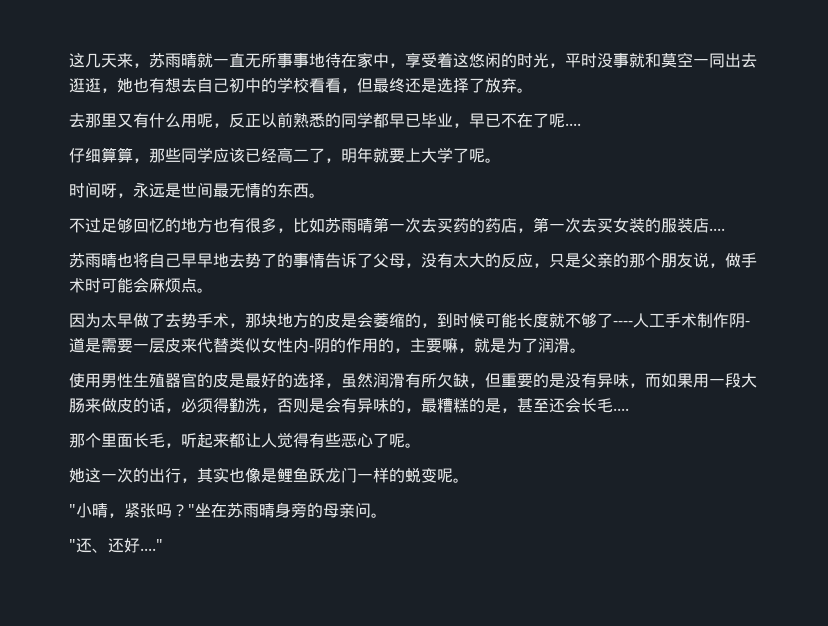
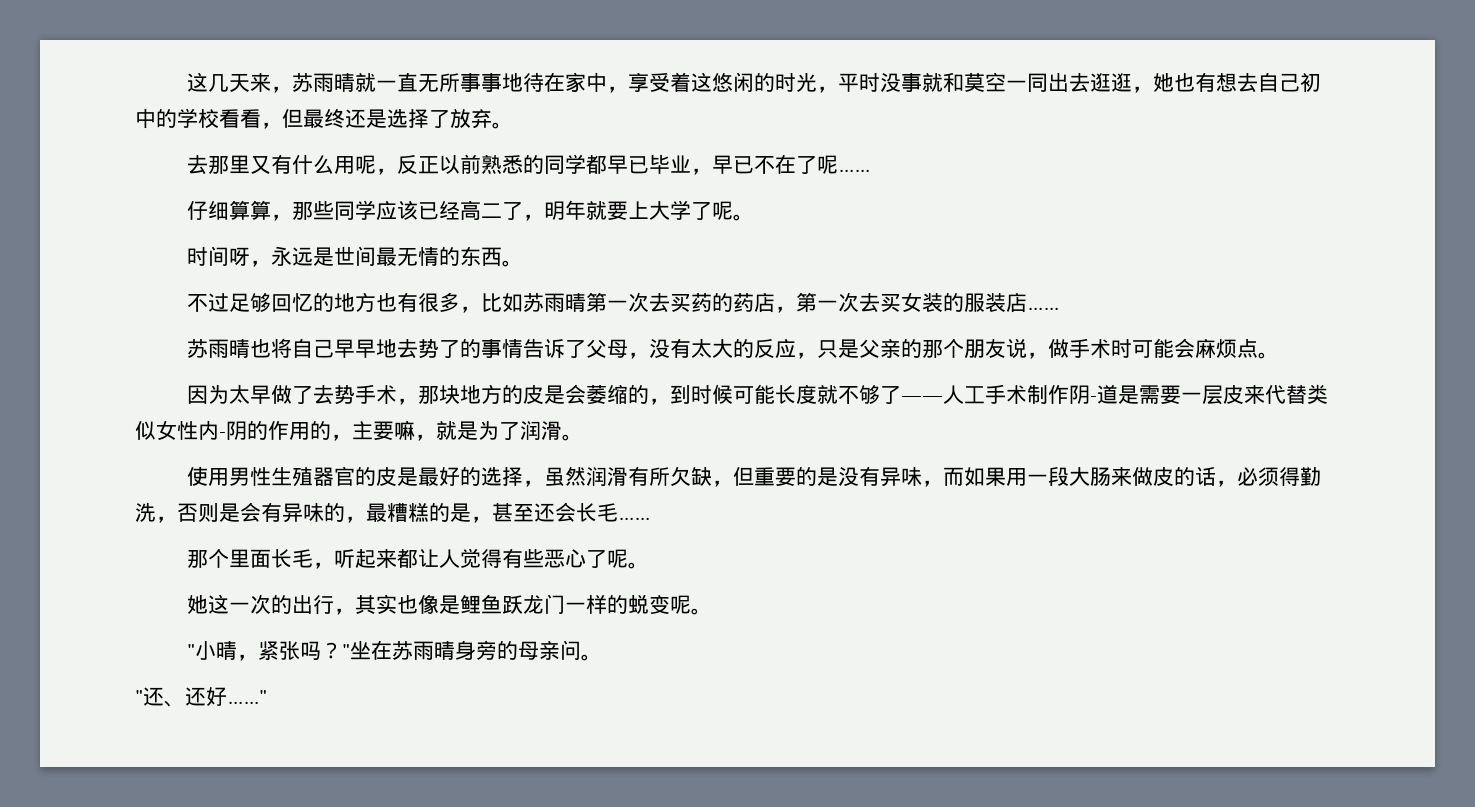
[565,123,581,126] .... -> [838,169,871,172] ……
[709,228,725,231] .... -> [1027,307,1060,310] ……
[613,320,633,326] ---- -> [901,396,944,402] ——
[613,408,629,411] .... -> [618,517,650,520] ……
[140,539,163,551] ...." -> [227,690,267,704] ……"

